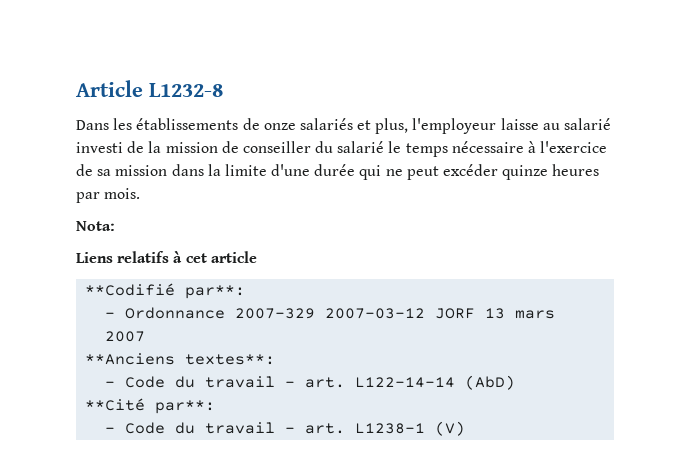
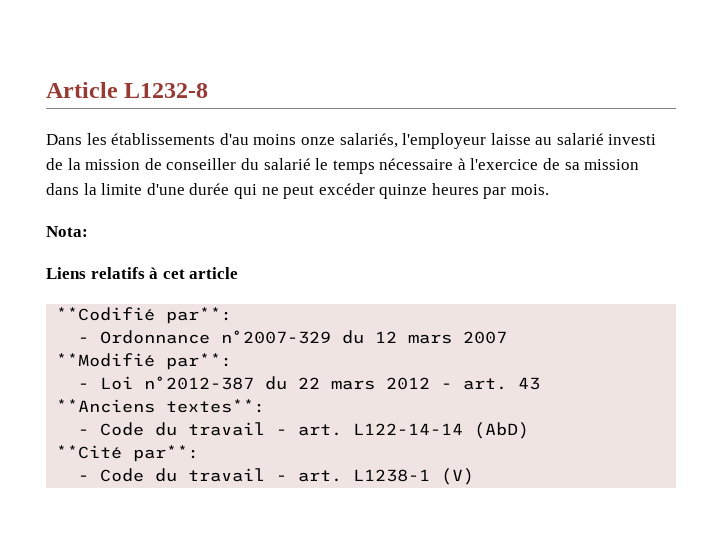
[242,118,409,134] de onze salariés et plus, -> [219,133,398,148] d'au moins onze salariés,
[235,308,556,319] [105,331,146,342] 2007-329 2007-03-12 JORF 13 mars 2007 -> [221,330,508,344] [56,353,233,370] [78,376,541,390] n°2007-329 du 12 mars 2007 // **Modifié par**: // - Loi n°2012-387 du 22 mars 2012 - art. 43

